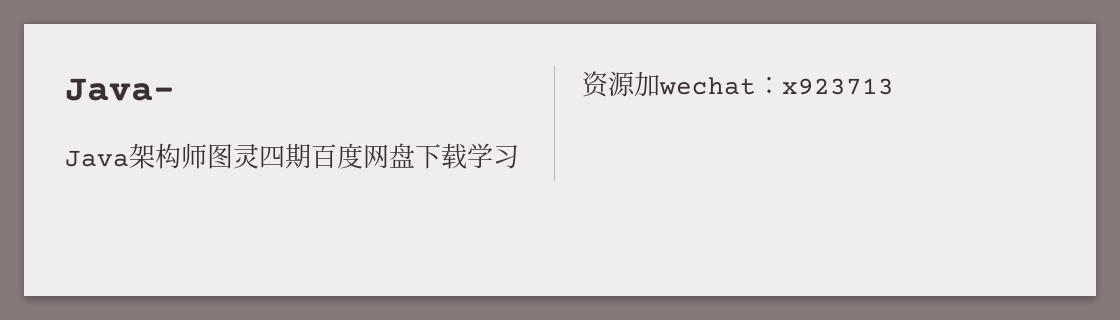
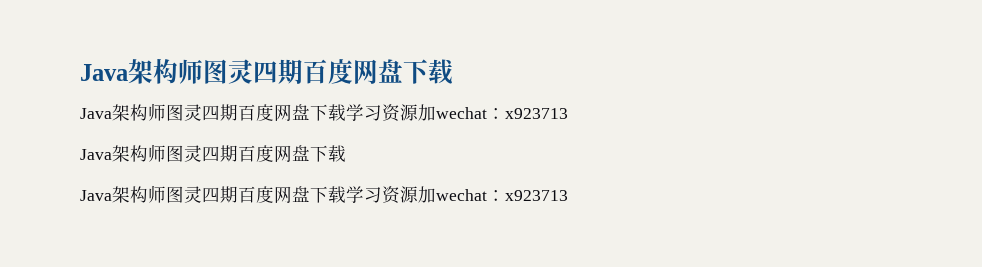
[65,78,175,101] Java- -> [80,58,453,85] Java架构师图灵四期百度网盘下载
(894, 86) none -> [80,144,346,163] [80,185,568,204] // Java架构师图灵四期百度网盘下载 // Java架构师图灵四期百度网盘下载学习资源加wechat：x923713

